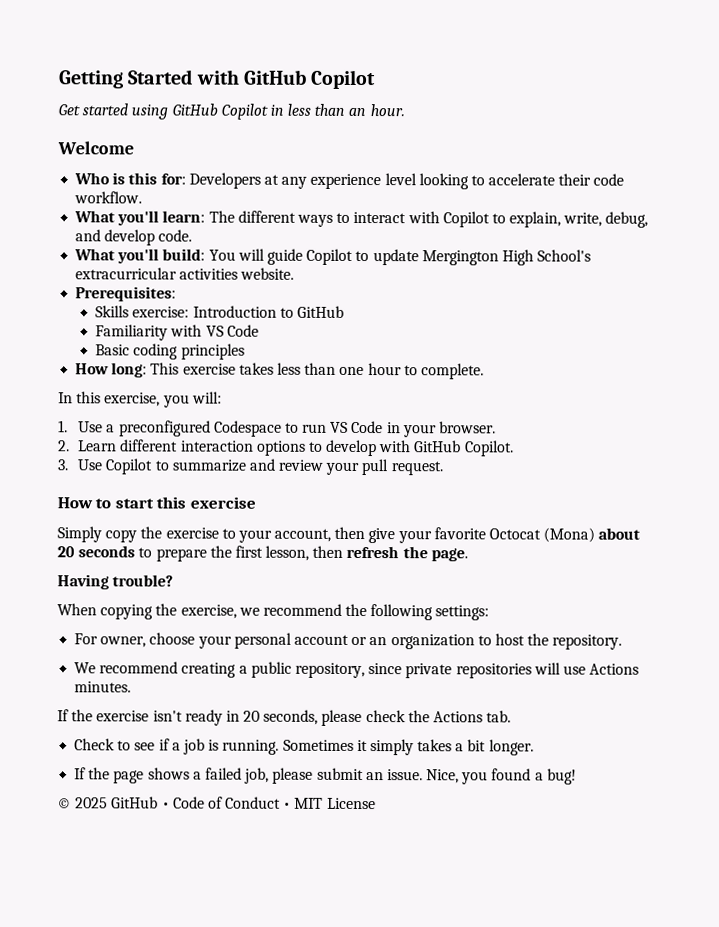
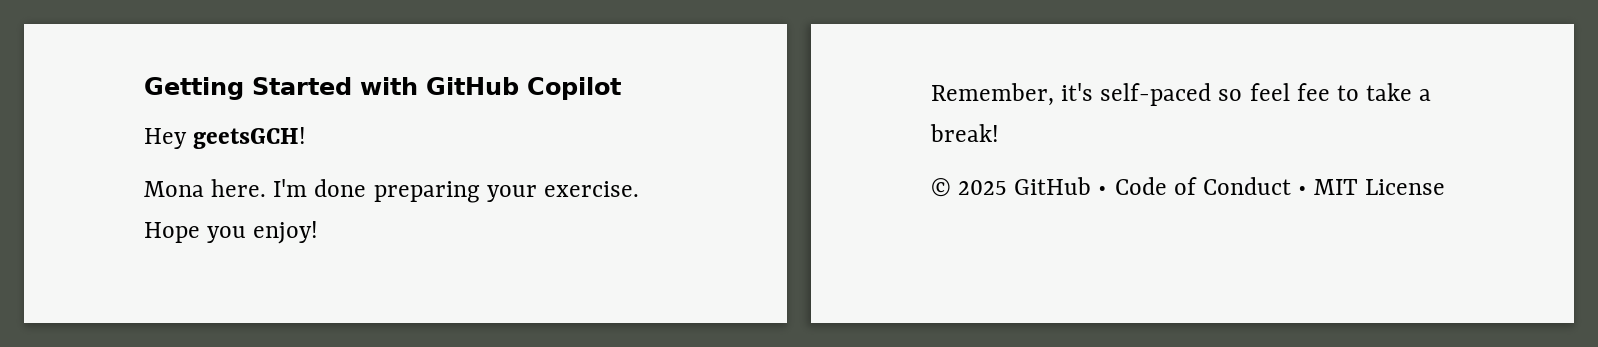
[58,103,405,120] [57,141,134,155] [74,172,625,190] [74,191,143,204] [74,210,649,228] [75,229,193,246] [74,248,592,266] [75,267,295,280] [75,286,177,302] [95,305,344,318] [95,324,259,341] [95,343,245,360] [75,362,484,380] [58,391,222,408] [58,420,497,438] [58,439,514,457] [57,458,444,476] [57,496,256,509] [57,526,641,544] [57,545,468,562] [57,574,174,590] [57,603,490,621] [74,632,623,650] [74,661,640,679] [74,681,132,693] [57,709,512,727] [74,738,534,756] [74,767,577,785] Get started using GitHub Copilot in less than an hour. // Welcome // Who is this for: Developers at any experience level looking to accelerate their code workflow. // What you'll learn: The different ways to interact with Copilot to explain, write, debug, and develop code. // What you'll build: You will guide Copilot to update Mergington High School's extracurricular activities website. // Prerequisites: // Skills exercise: Introduction to GitHub // Familiarity with VS Code // Basic coding principles // How long: This exercise takes less than one hour to complete. // In this exercise, you will: // 1. Use a preconfigured Codespace to run VS Code in your browser. // 2. Learn different interaction options to develop with GitHub Copilot. // 3. Use Copilot to summarize and review your pull request. // How to start this exercise // Simply copy the exercise to your account, then give your favorite Octocat (Mona) about 20 seconds to prepare the first lesson, then refresh the page. // Having trouble? // When copying the exercise, we recommend the following settings: // For owner, choose your personal account or an organization to host the repository. // We recommend creating a public repository, since private repositories will use Actions minutes. // If the exercise isn't ready in 20 seconds, please check the Actions tab. // Check to see if a job is running. Sometimes it simply takes a bit longer. // If the page shows a failed job, please submit an issue. Nice, you found a bug! -> [144,127,307,149] [144,179,639,203] [144,221,319,244] [931,83,1432,106] [930,124,999,142] Hey geetsGCH! // Mona here. I'm done preparing your exercise. Hope you enjoy! // Remember, it's self-paced so feel fee to take a break!

